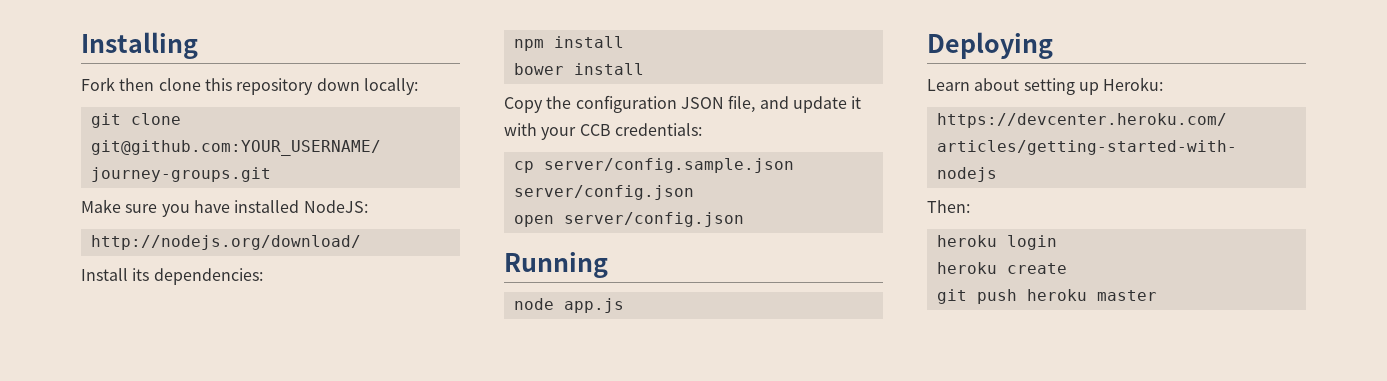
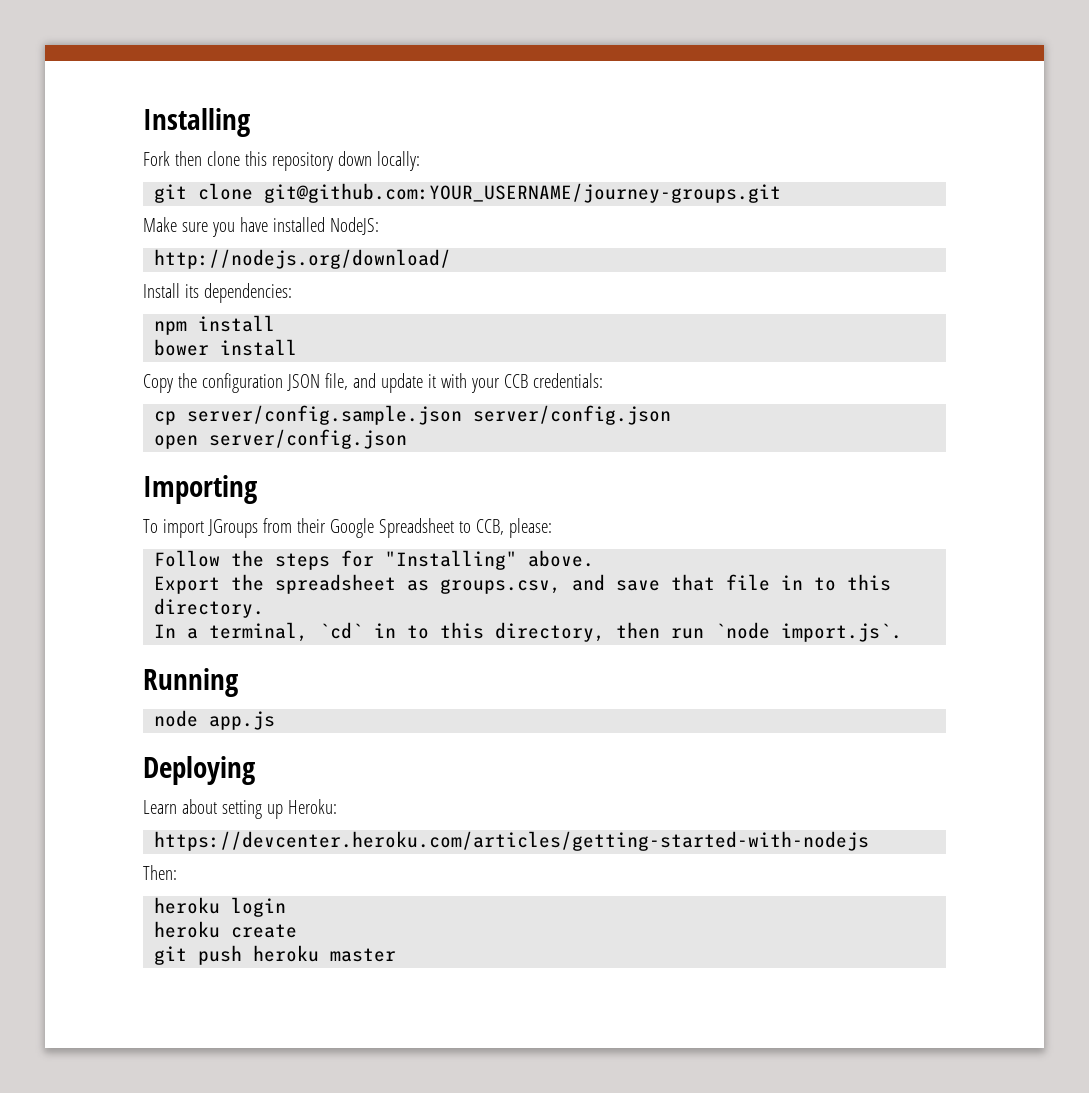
(744, 219) none -> [143,475,257,504] [143,518,552,538] [154,550,595,570] [154,574,892,594] [154,598,265,618] [154,622,903,642] // Importing // To import JGroups from their Google Spreadsheet to CCB, please: // Follow the steps for "Installing" above. // Export the spreadsheet as groups.csv, and save that file in to this directory. // In a terminal, `cd` in to this directory, then run `node import.js`.

